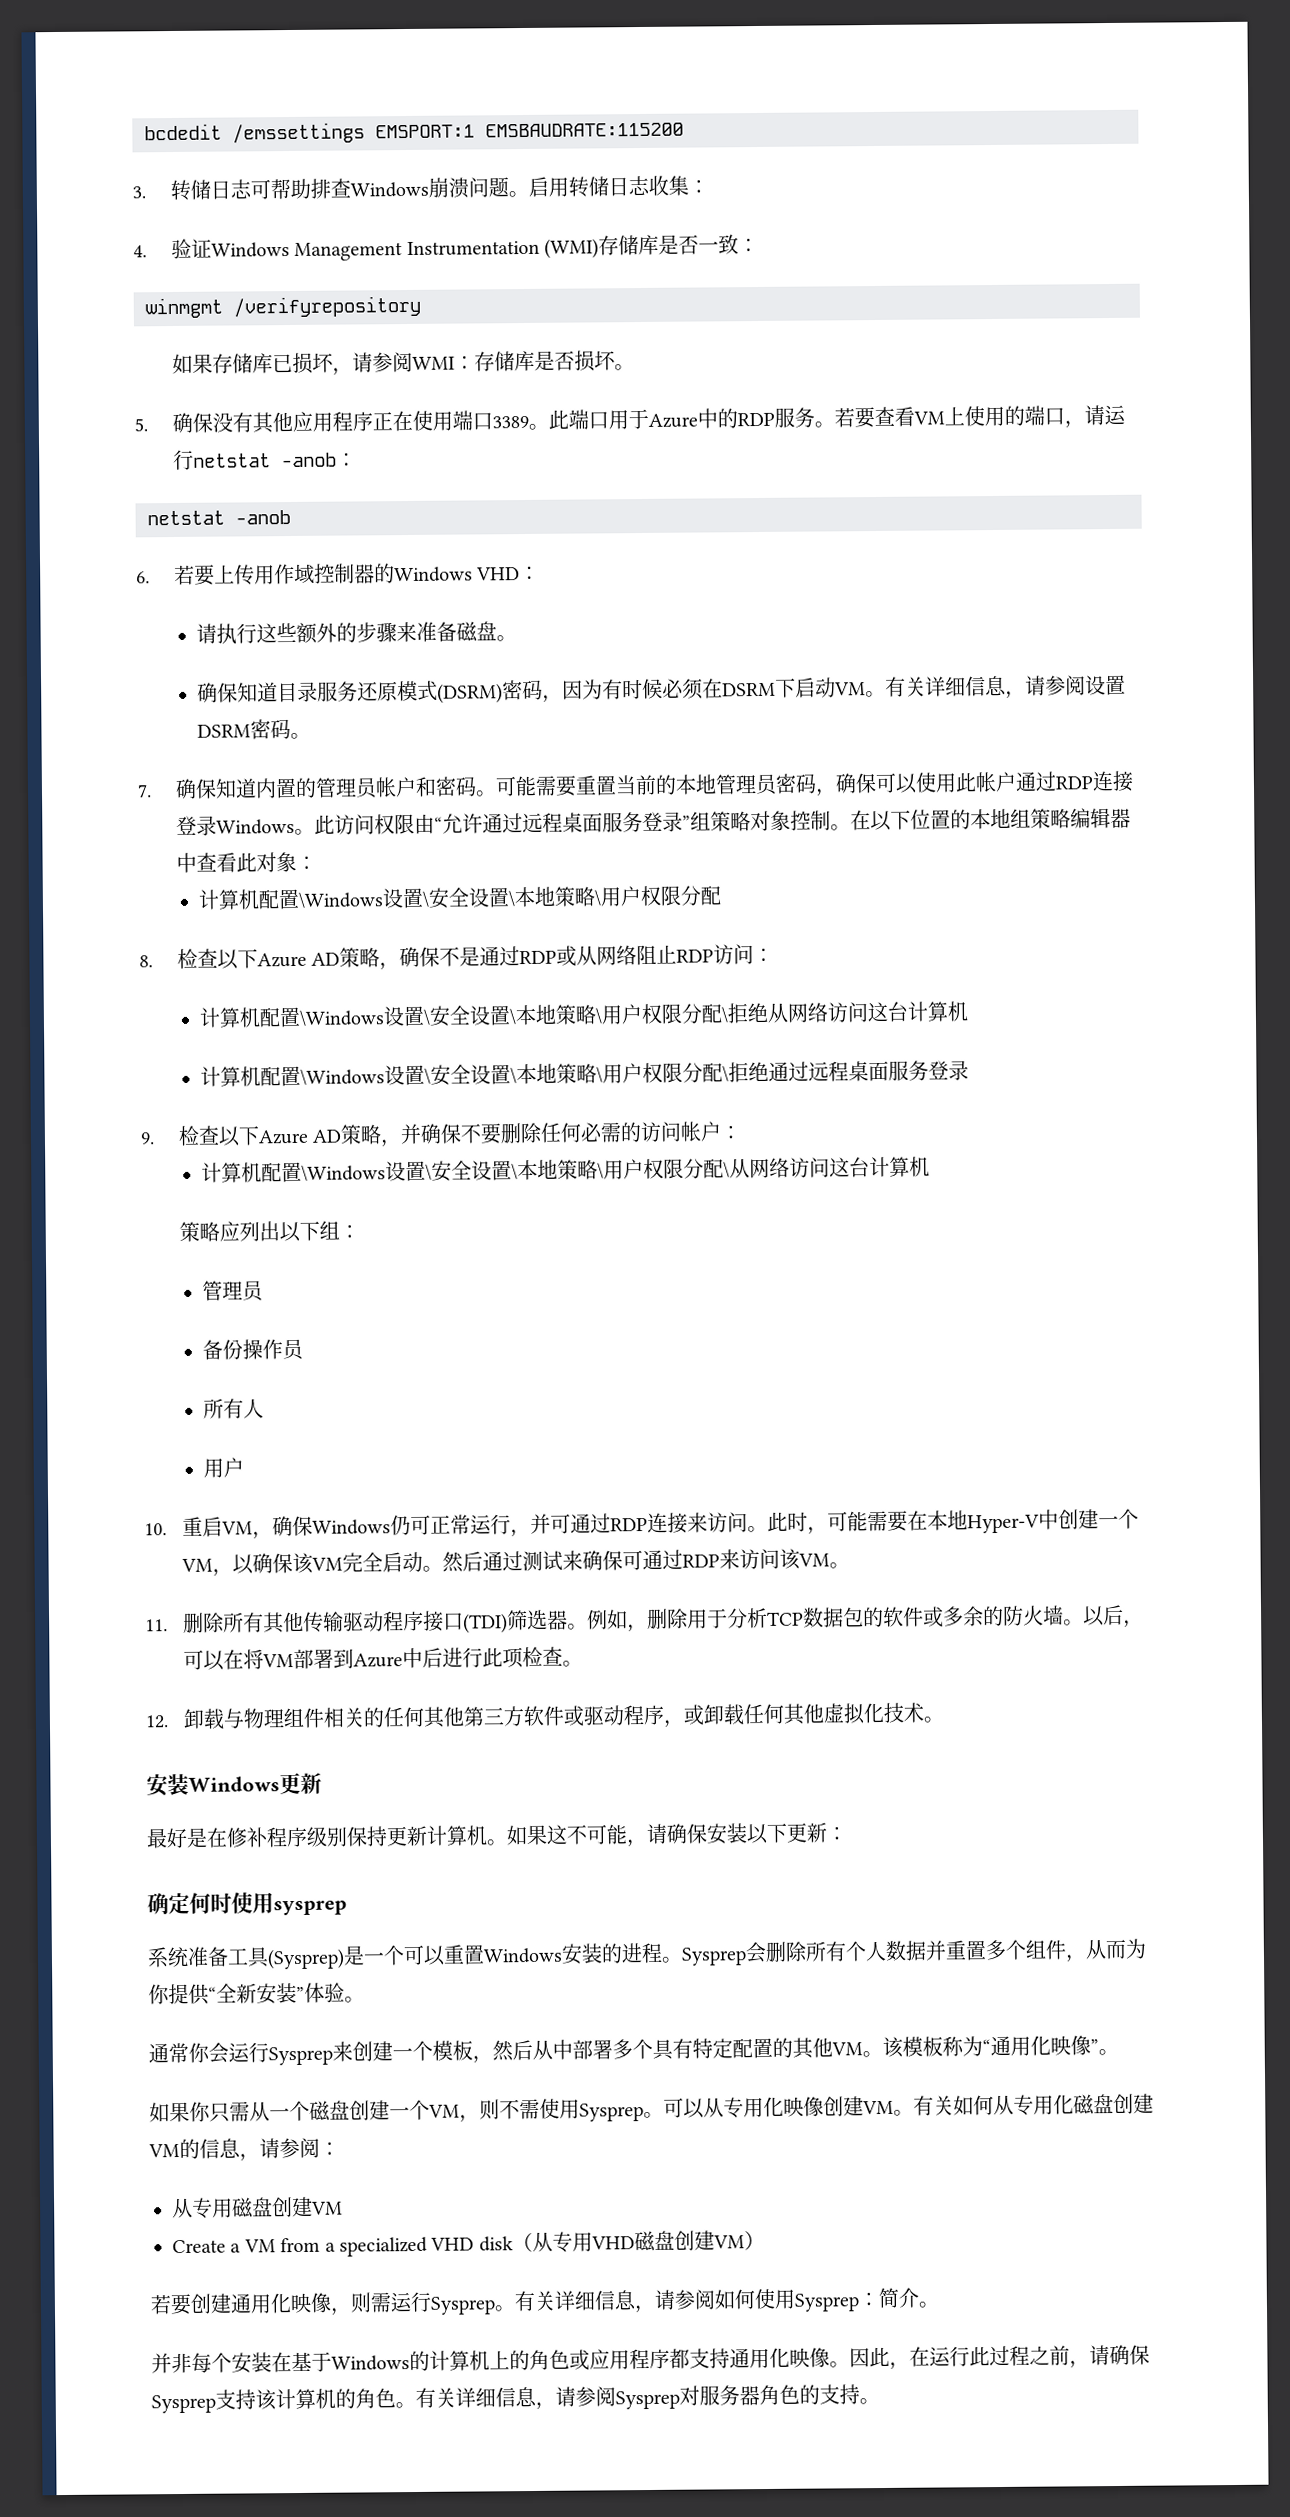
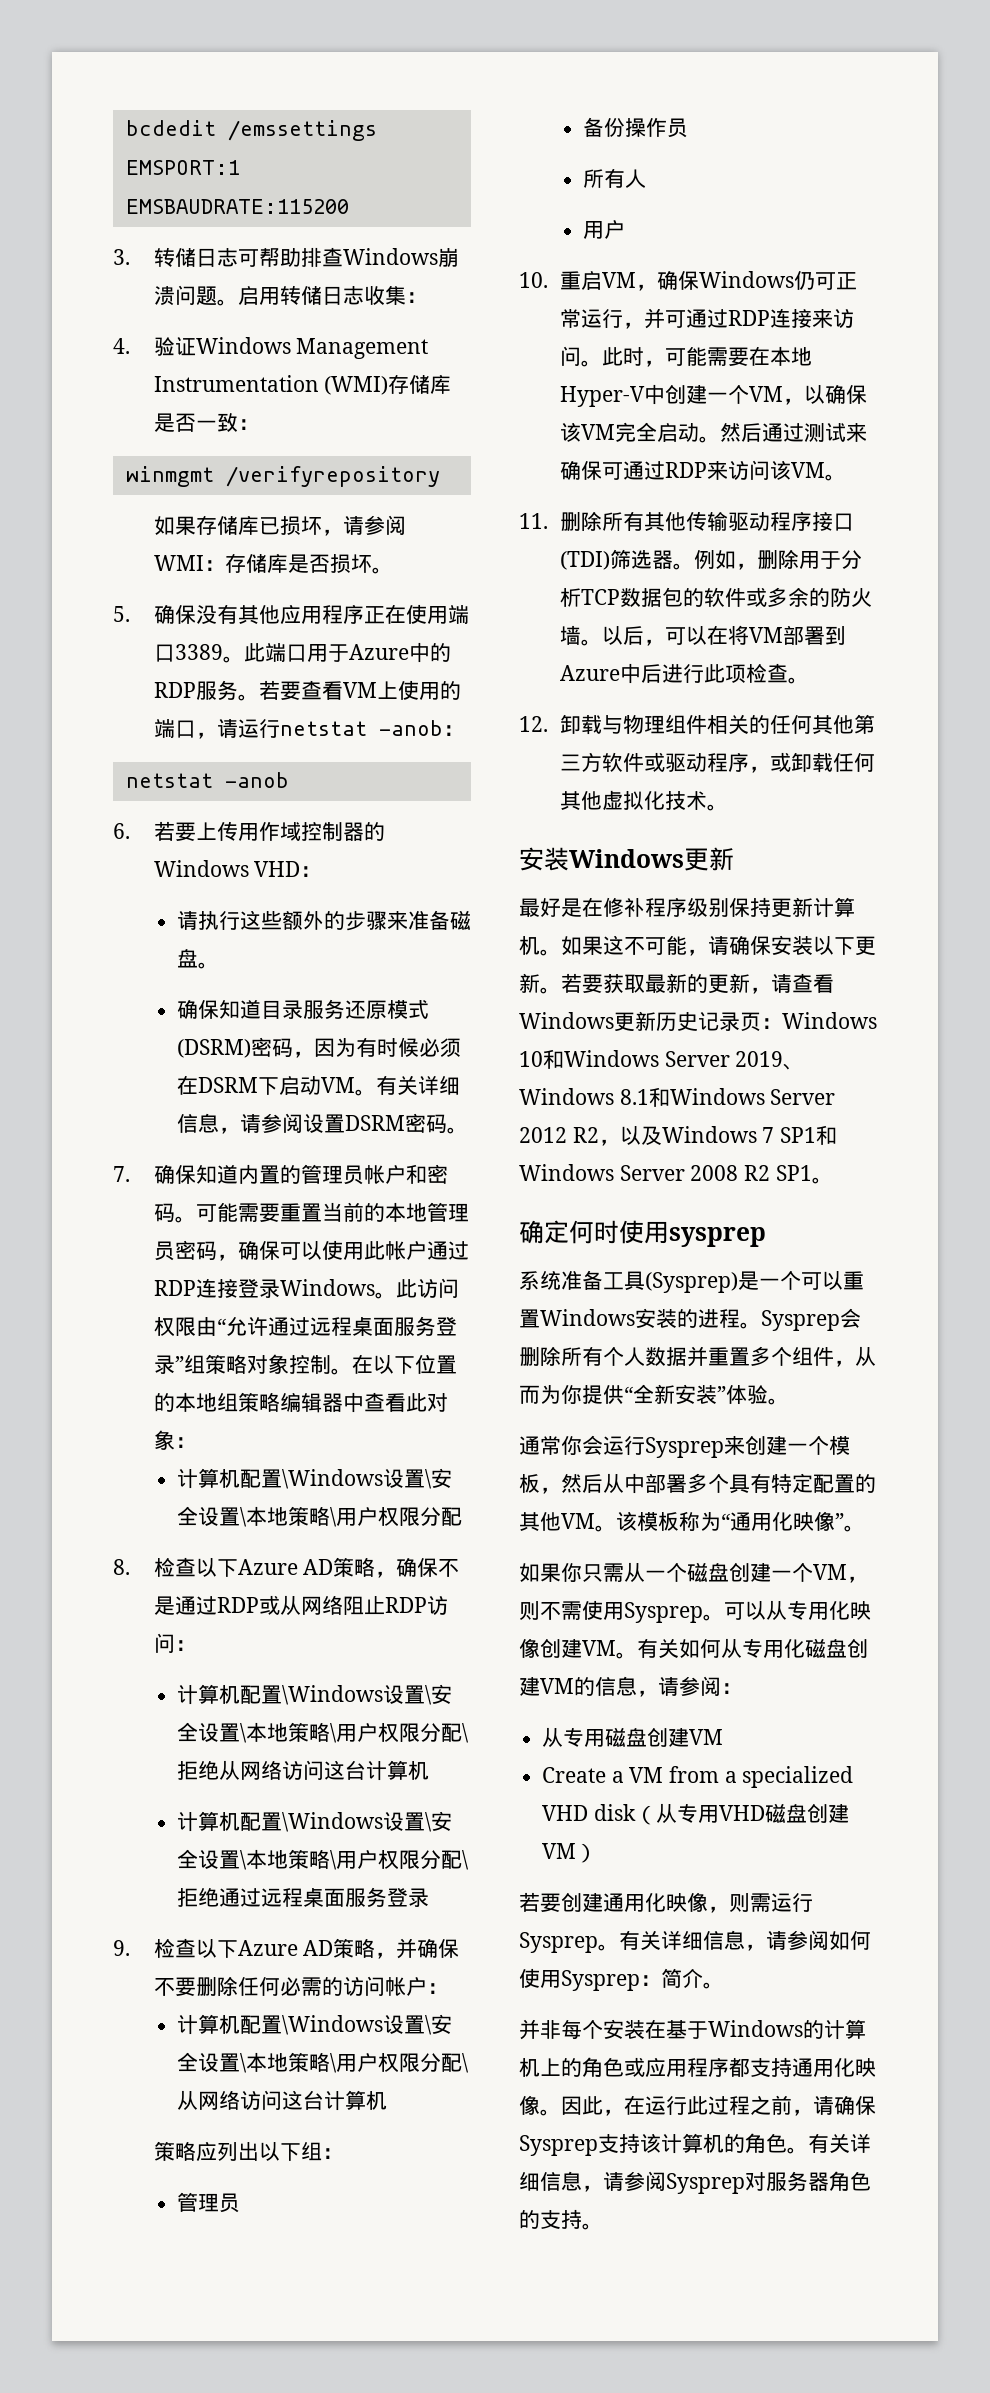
[826,1826,847,1841] ： -> [540,973,834,994] [519,1011,877,1032] [519,1049,805,1070] [519,1087,836,1107] [519,1125,838,1146] [519,1164,833,1184] 。若要获取最新的更新，请查看Windows更新历史记录页：Windows 10和Windows Server 2019、Windows 8.1和Windows Server 2012 R2，以及Windows 7 SP1和Windows Server 2008 R2 SP1。

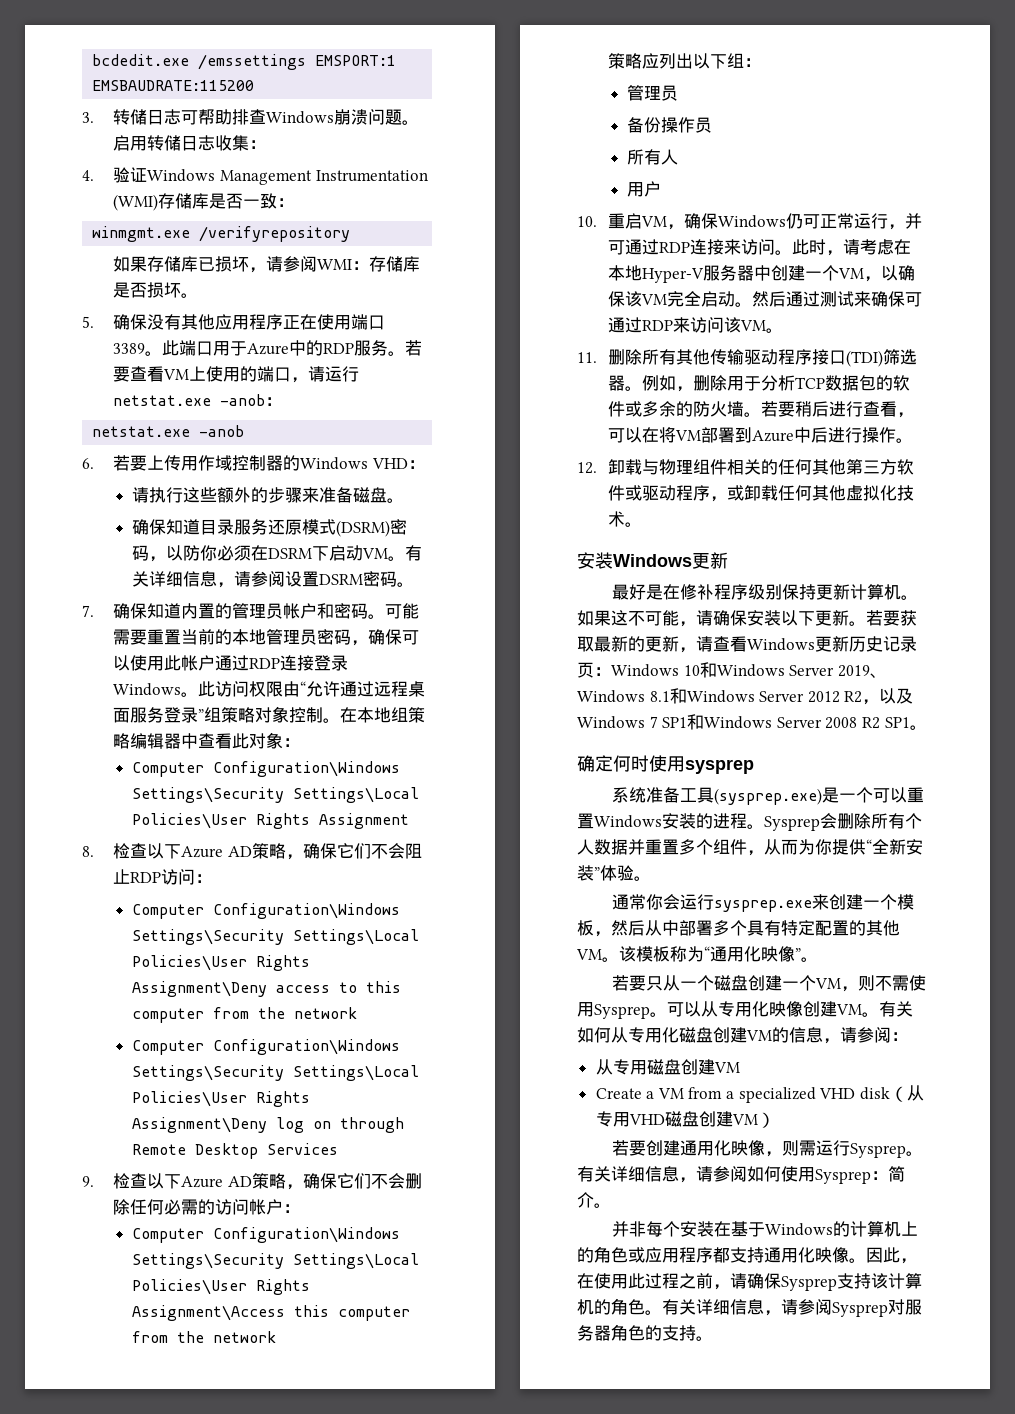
[125,120,216,136] bcdedit -> [92,54,190,66] bcdedit.exe
[125,466,214,487] winmgmt -> [92,226,191,242] winmgmt.exe
[279,721,367,736] netstat -> [113,395,212,406] netstat.exe
[125,773,213,788] netstat -> [92,426,191,437] netstat.exe
[313,1037,419,1057] 因为有时候 -> [166,545,218,561] 以防你
[372,1354,457,1374] [153,1393,175,1412] 以下位置的 -> (358, 715) none
[176,1468,452,1489] [176,1506,462,1527] 计算机配置\Windows设置\安全设置\本地策略\用户权限分配 -> [132,761,401,777] [132,787,420,803] [132,813,410,829] Computer Configuration\Windows Settings\Security Settings\Local Policies\User Rights Assignment
[438,1559,460,1577] [153,1595,343,1616] 不是通过RDP或从网络 -> [336,843,405,859] 它们不会
[176,1684,452,1705] [176,1722,469,1743] [176,1760,429,1781] [176,1811,452,1832] [176,1849,469,1870] [176,1887,429,1907] 计算机配置\Windows设置\安全设置\本地策略\用户权限分配\拒绝从网络访问这台计算机 // 计算机配置\Windows设置\安全设置\本地策略\用户权限分配\拒绝通过远程桌面服务登录 -> [132,903,401,919] [132,929,420,945] [132,955,311,971] [132,981,402,997] [132,1007,358,1023] [132,1039,401,1055] [132,1065,420,1081] [132,1091,311,1107] [132,1117,405,1133] [132,1143,339,1159] Computer Configuration\Windows Settings\Security Settings\Local Policies\User Rights Assignment\Deny access to this computer from the network // Computer Configuration\Windows Settings\Security Settings\Local Policies\User Rights Assignment\Deny log on through Remote Desktop Services
[396,1938,460,1959] [153,1977,196,1996] 并确保不要 -> [302,1173,405,1189] 确保它们不会
[176,2014,452,2035] [176,2052,469,2073] [176,2090,387,2111] 计算机配置\Windows设置\安全设置\本地策略\用户权限分配\从网络访问这台计算机 -> [132,1227,401,1243] [132,1253,420,1269] [132,1279,311,1295] [132,1305,411,1321] [132,1331,277,1343] Computer Configuration\Windows Settings\Security Settings\Local Policies\User Rights Assignment\Access this computer from the network
[664,346,749,366] 可能需要 -> [843,239,895,255] 请考虑
(645, 396) none -> [703,265,755,281] 服务器
[601,626,644,645] 以后 -> [761,401,898,417] 若要稍后进行查看
[703,663,788,683] 此项检查 -> [862,427,897,443] 操作
[645,1272,738,1293] (Sysprep) -> [714,788,823,805] (sysprep.exe)
[645,1437,724,1458] Sysprep -> [714,900,813,912] sysprep.exe
[519,1563,624,1582] 如果你只需 -> [612,975,664,991] 若要只
[645,2096,687,2115] 运行 -> [594,1273,628,1289] 使用

